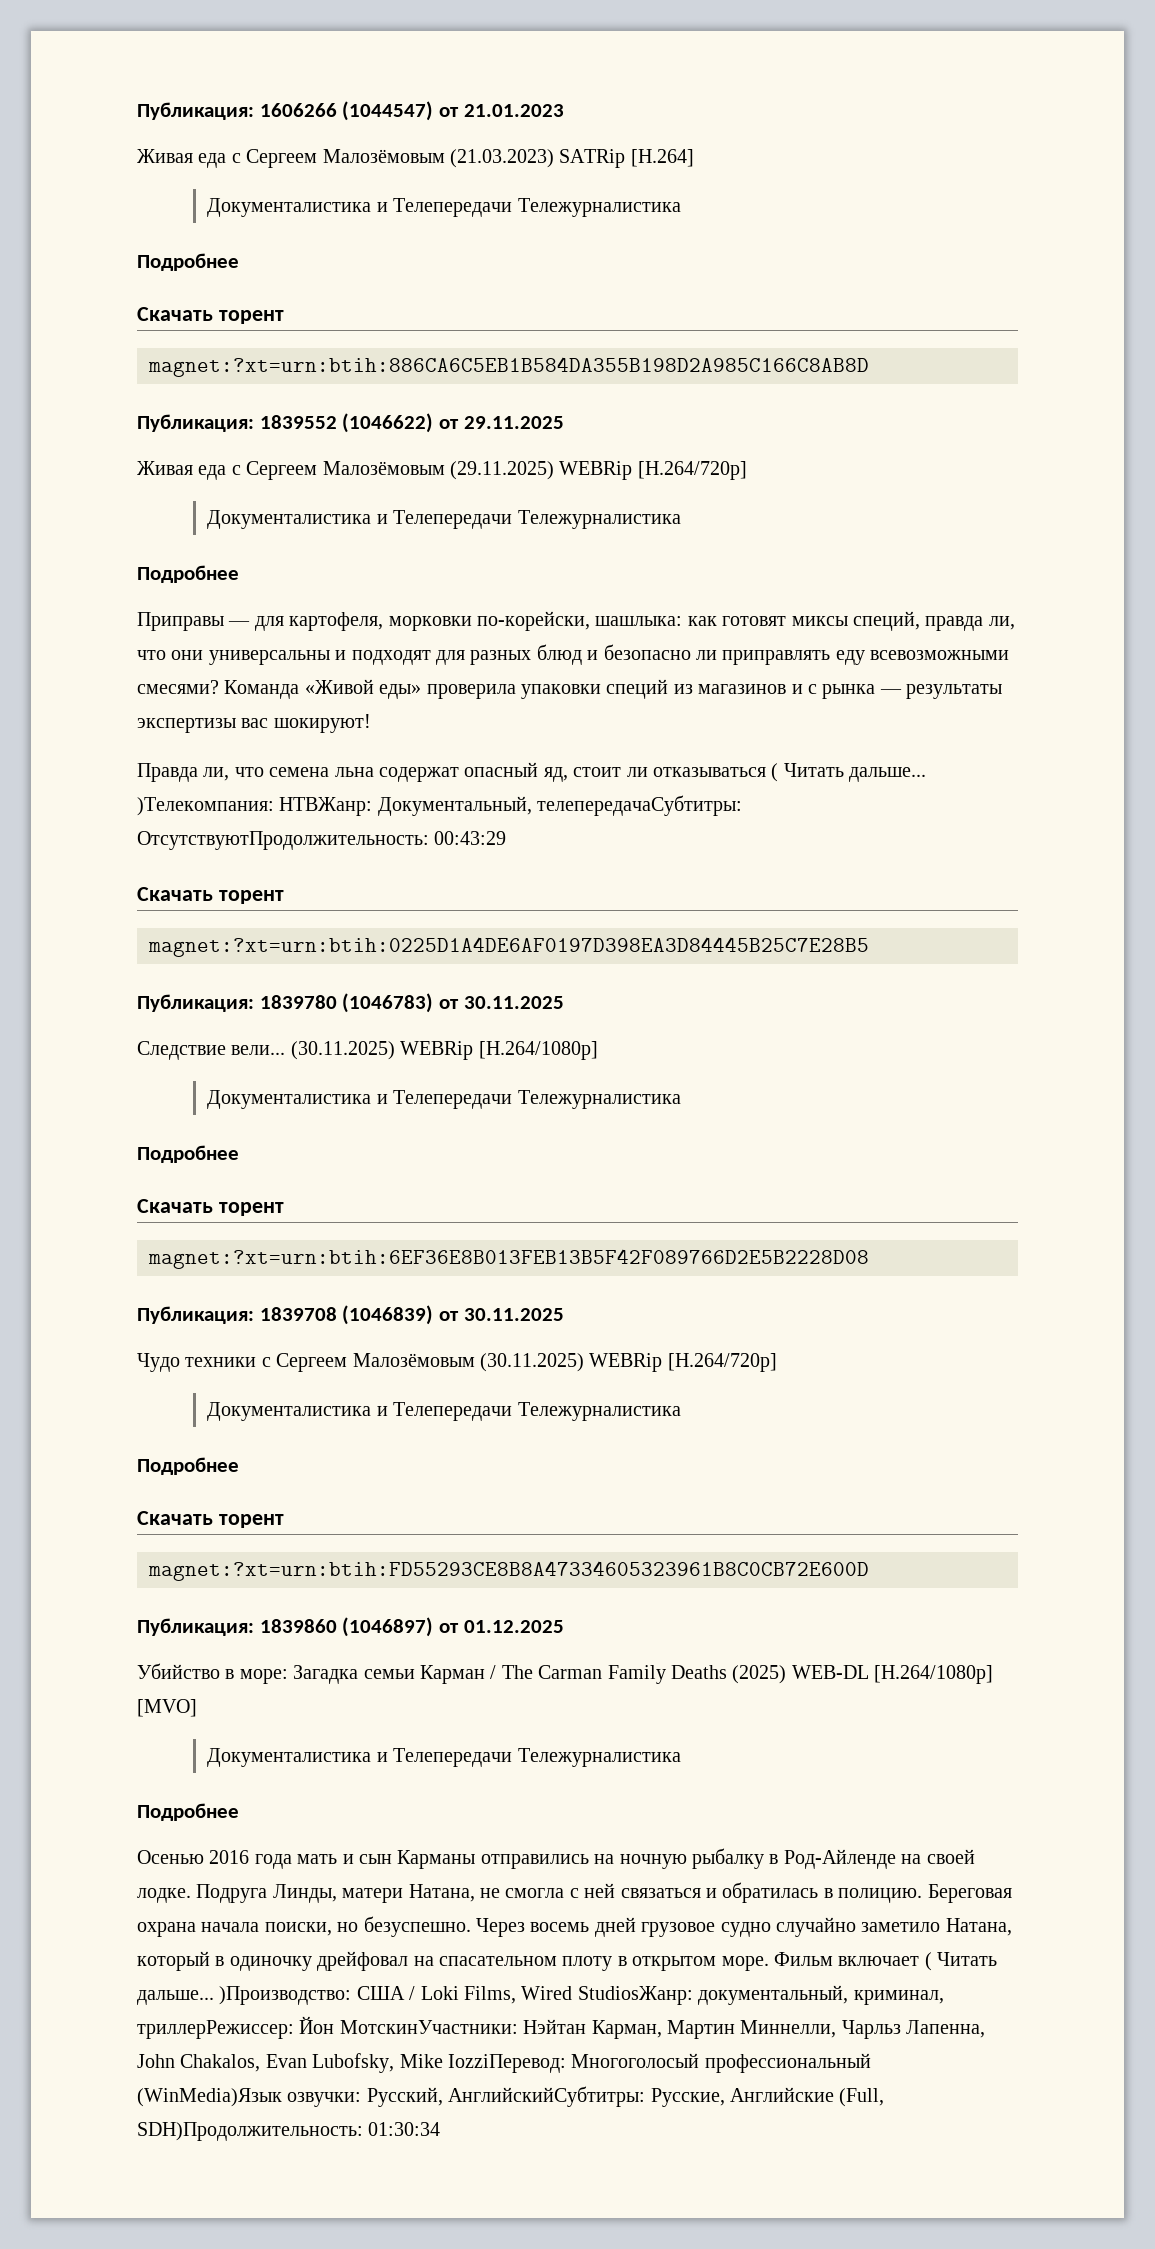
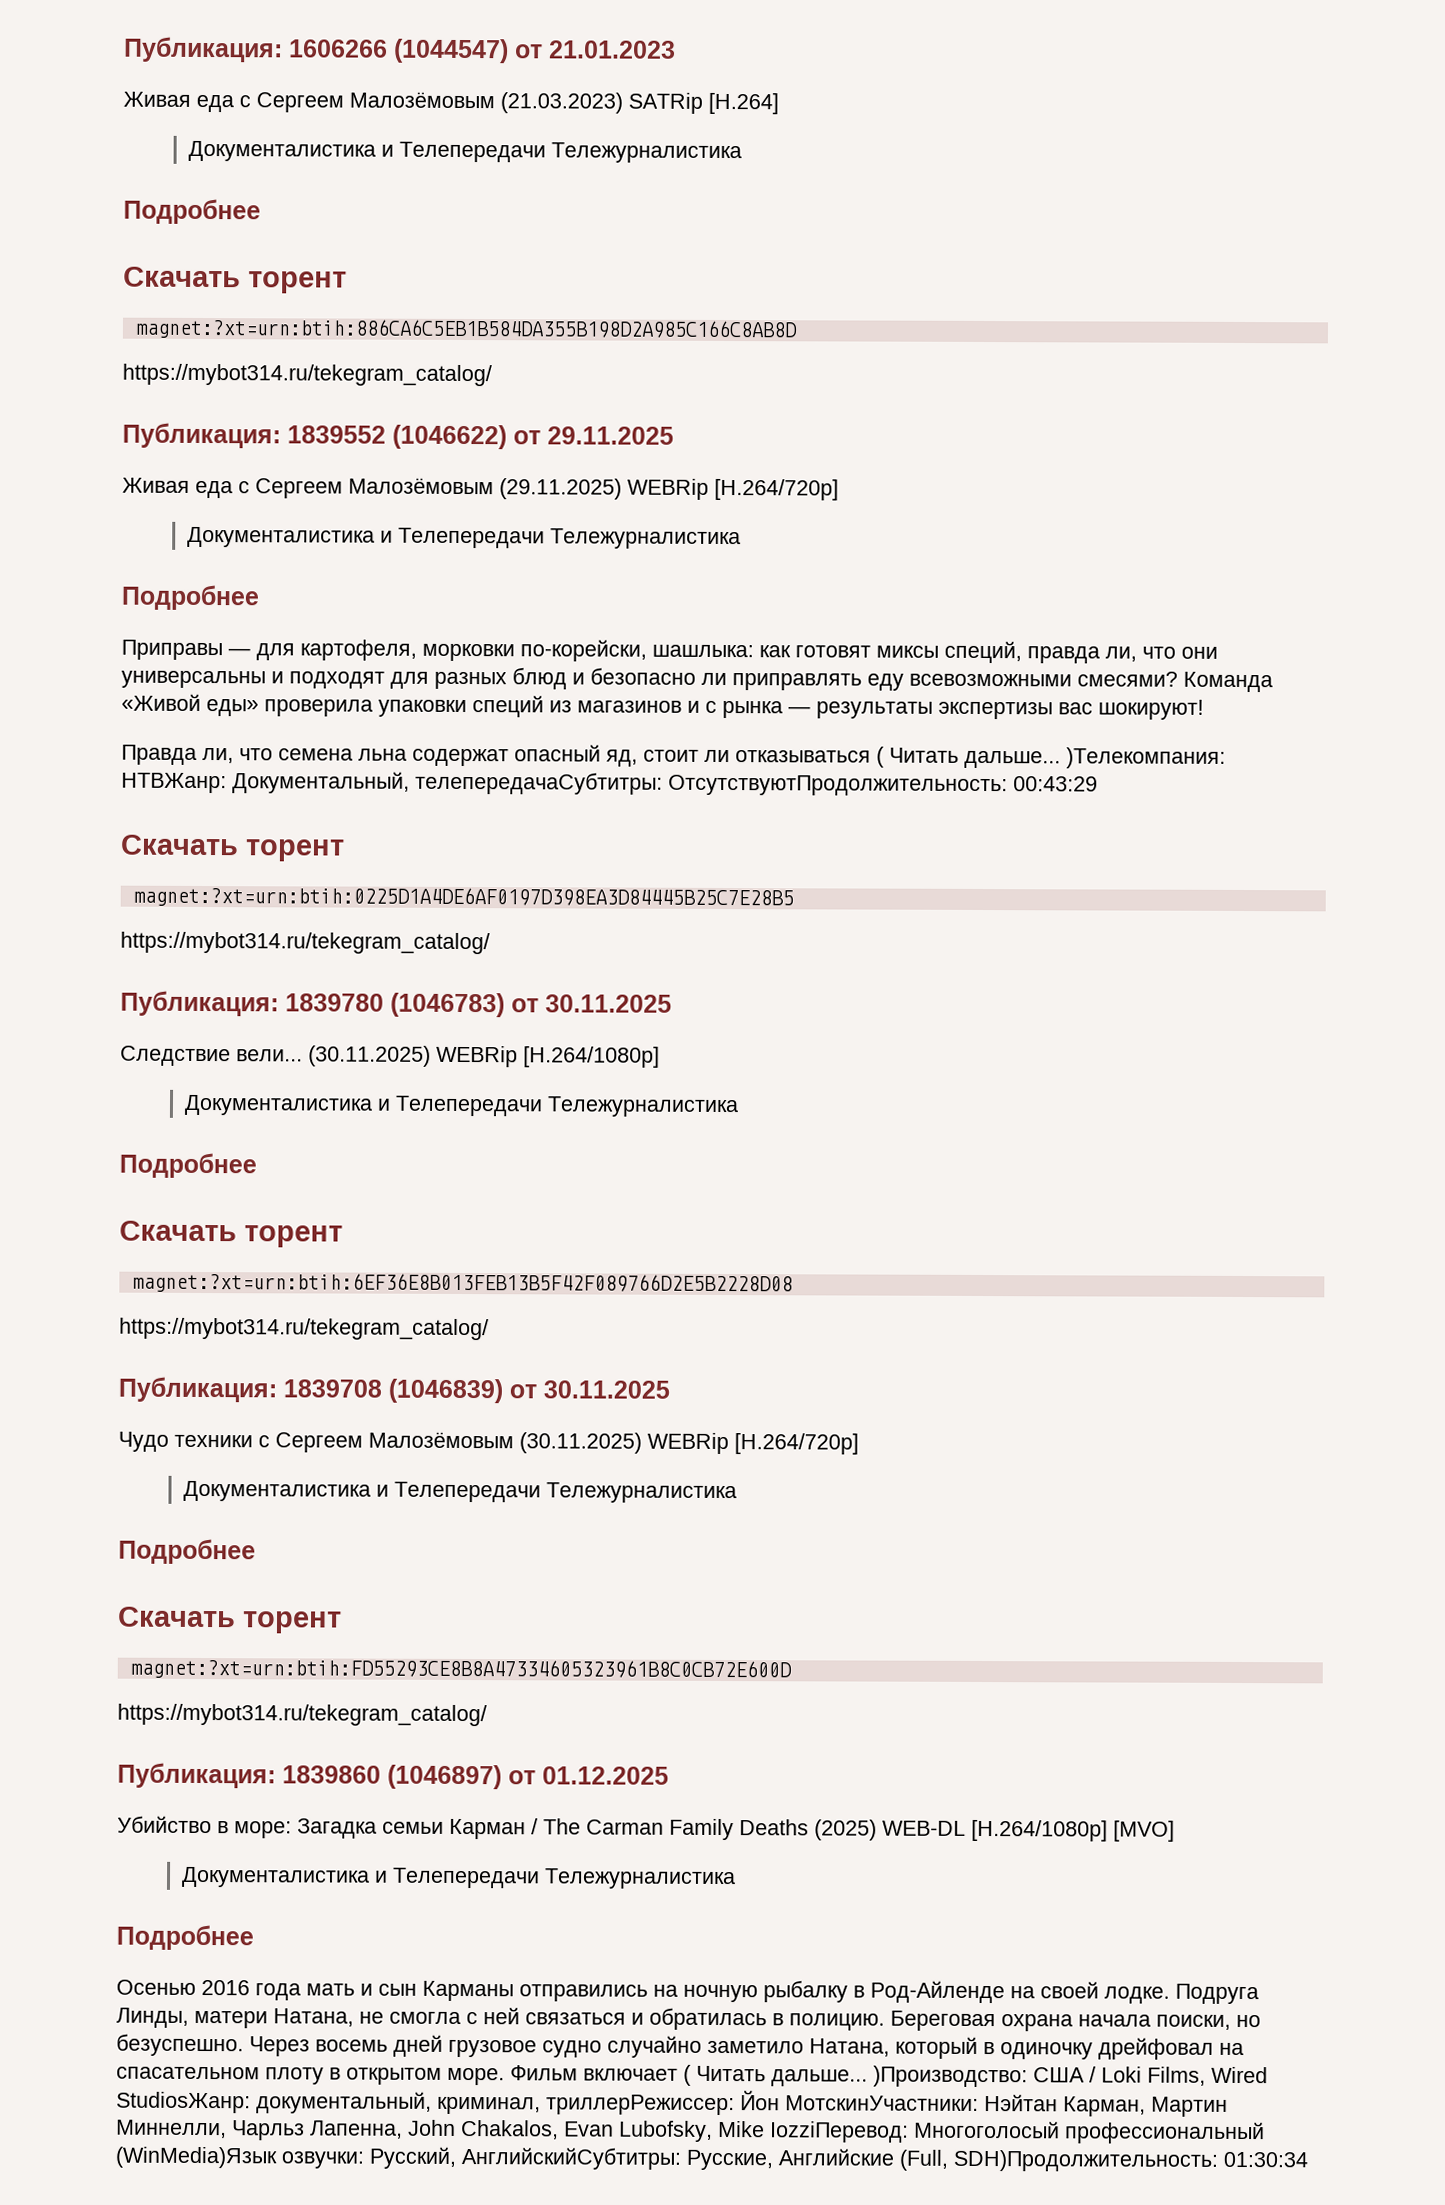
(869, 367) none -> [122,363,492,387] // https://mybot314.ru/tekegram_catalog/
(869, 947) none -> [120,931,490,955] // https://mybot314.ru/tekegram_catalog/
(869, 1259) none -> [119,1317,489,1341] // https://mybot314.ru/tekegram_catalog/
(869, 1571) none -> [117,1703,487,1727] // https://mybot314.ru/tekegram_catalog/

